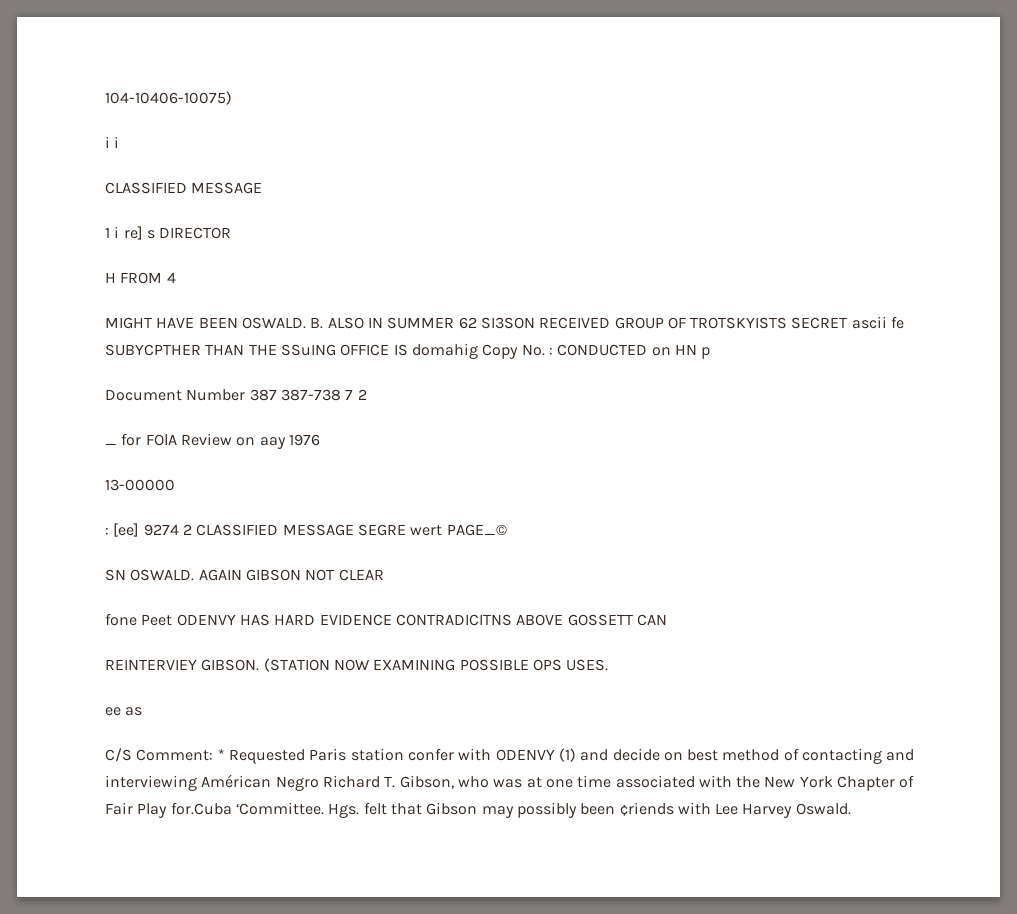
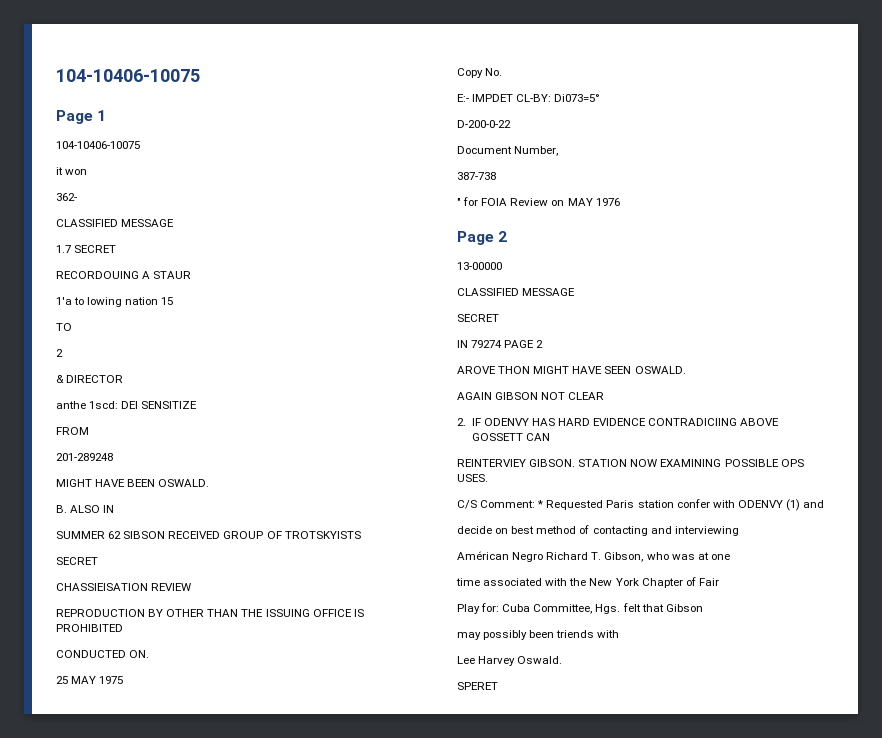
[105,91,232,105] [105,136,120,148] [105,182,263,194] [105,226,232,240] [105,272,116,283] 104-10406-10075) // i i // CLASSIFIED MESSAGE // 1 i re] s DIRECTOR // H -> [56,69,200,82] [56,110,107,124] [56,141,140,149] [56,167,88,175] [56,193,77,201] [56,219,175,227] [56,245,117,253] [56,271,192,279] [56,297,174,307] [56,323,72,331] [56,349,63,357] [56,375,124,383] [56,401,198,409] 104-10406-10075 // Page 1 // 104-10406-10075 // it won // 362- // CLASSIFIED MESSAGE // 1.7 SECRET // RECORDOUING A STAUR // 1'a to lowing nation 15 // TO // 2 // & DIRECTOR // anthe 1scd: DEI SENSITIZE //
[166,272,176,283] 4 -> [56,453,113,461] // 201-289248
(306, 323) none -> (210, 483) //
(383, 322) none -> (115, 509) //
[480,317,535,329] SI3SON -> [123,531,166,539] SIBSON
[791,316,905,329] [105,344,201,356] SECRET ascii fe SUBYCPTHER -> [56,557,98,565] [56,583,192,591] [56,609,205,617] // SECRET // CHASSIEISATION REVIEW // REPRODUCTION BY OTHER
[280,344,336,356] SSuING -> [265,609,310,617] ISSUING
[411,343,711,359] domahig Copy No. : CONDUCTED on HN p -> [56,624,123,632] [56,650,150,658] [56,676,124,684] [457,68,503,78] [457,94,601,102] [457,120,511,128] PROHIBITED // CONDUCTED ON. // 25 MAY 1975 // Copy No. // E:- IMPDET CL-BY: Di073=5° // D-200-0-22
[186,389,277,401] Number 387 -> [514,146,559,156] Number, //
[345,389,367,400] [105,443,117,445] 7 2 // _ -> [457,198,461,206] // "
[259,437,286,449] aay -> [567,198,593,206] MAY
(320, 440) none -> [457,231,508,245] // Page 2
[105,523,507,537] [105,569,195,581] : [ee] 9274 2 CLASSIFIED MESSAGE SEGRE wert PAGE_© // SN OSWALD. -> [457,288,576,296] [457,314,499,322] [457,340,544,348] [457,366,686,374] CLASSIFIED MESSAGE // SECRET // IN 79274 PAGE 2 // AROVE THON MIGHT HAVE SEEN OSWALD. //
[105,613,173,626] fone Peet -> [457,418,481,426] 2. IF
[395,614,512,626] CONTRADICITNS -> [648,418,738,426] CONTRADICIING
[263,658,330,672] (STATION -> [578,459,628,467] STATION
[105,707,143,716] // ee as -> (488, 478) none
(609, 755) none -> (825, 504) //
(197, 783) none -> (739, 531) //
(573, 783) none -> (730, 557) //
[137,802,324,818] Play for.Cuba ‘Committee. -> [457,603,593,614] // Play for: Cuba Committee,
(478, 808) none -> (703, 608) //
[619,802,711,816] ¢riends with -> [556,630,620,638] triends with //
(851, 809) none -> [457,682,498,690] // SPERET

